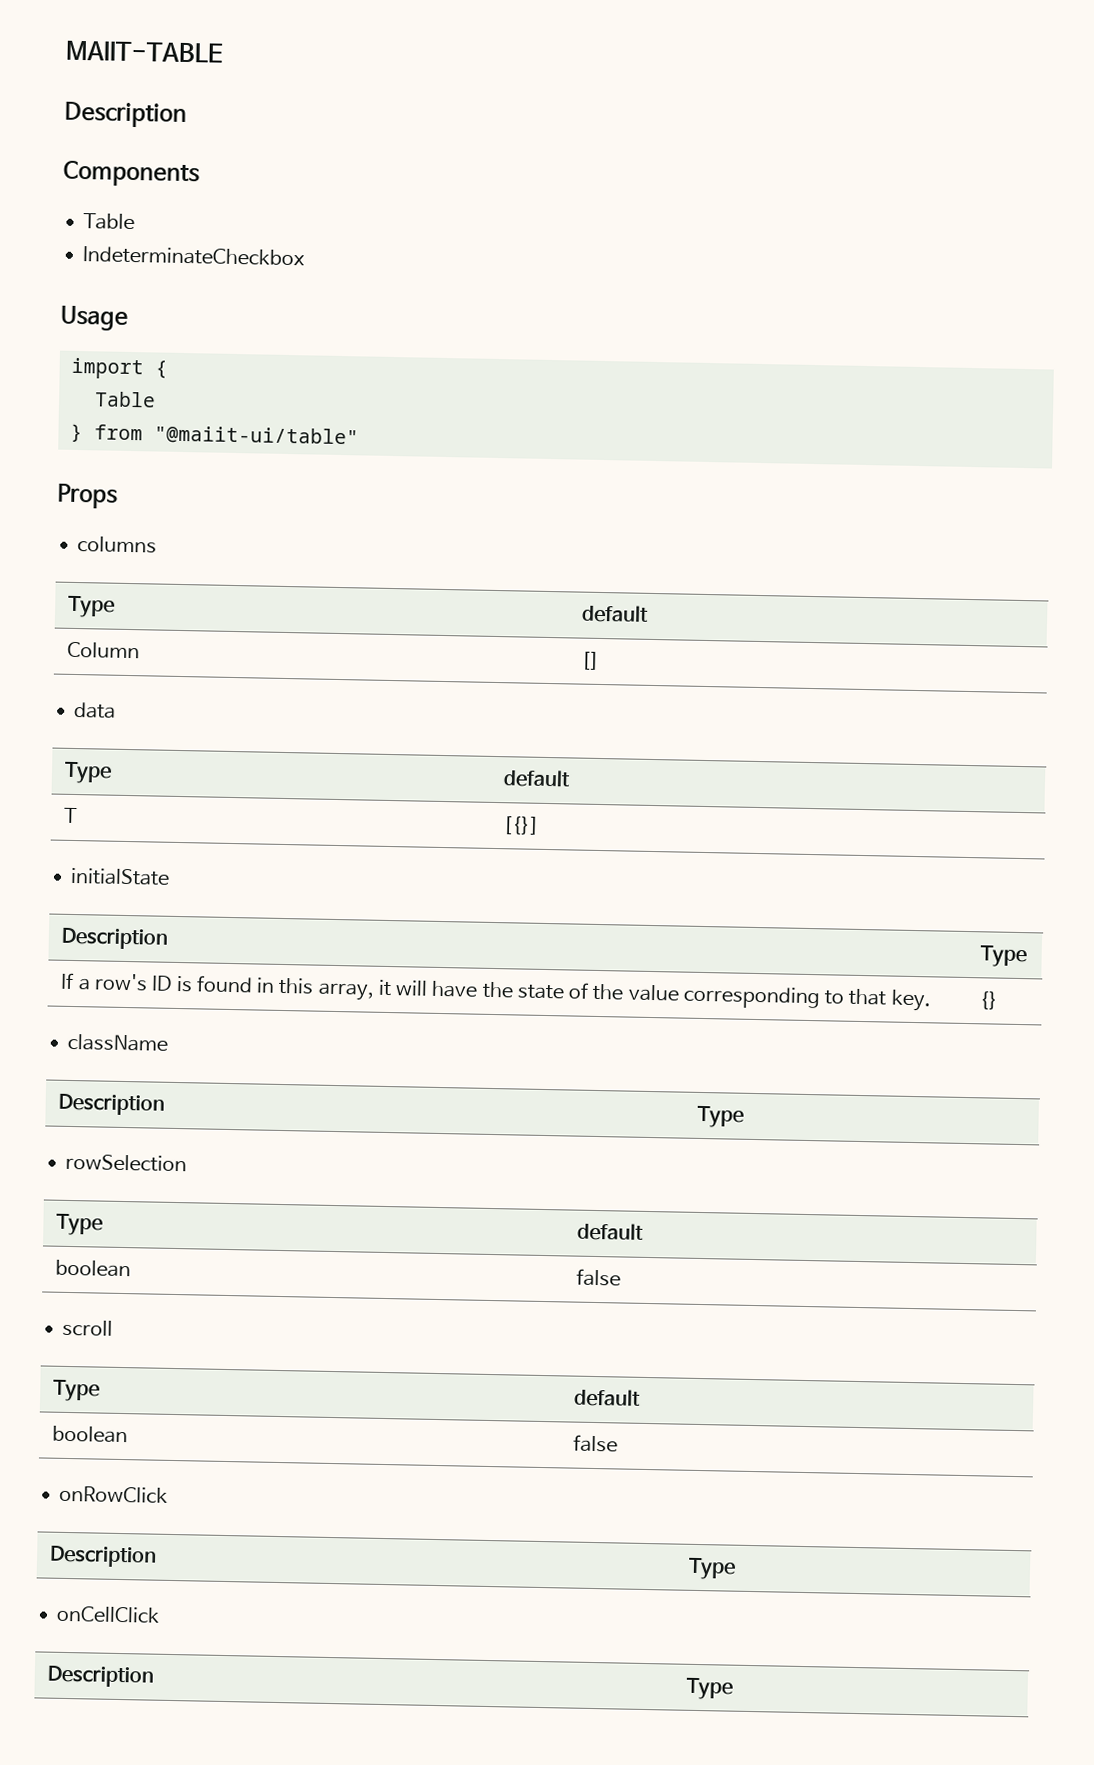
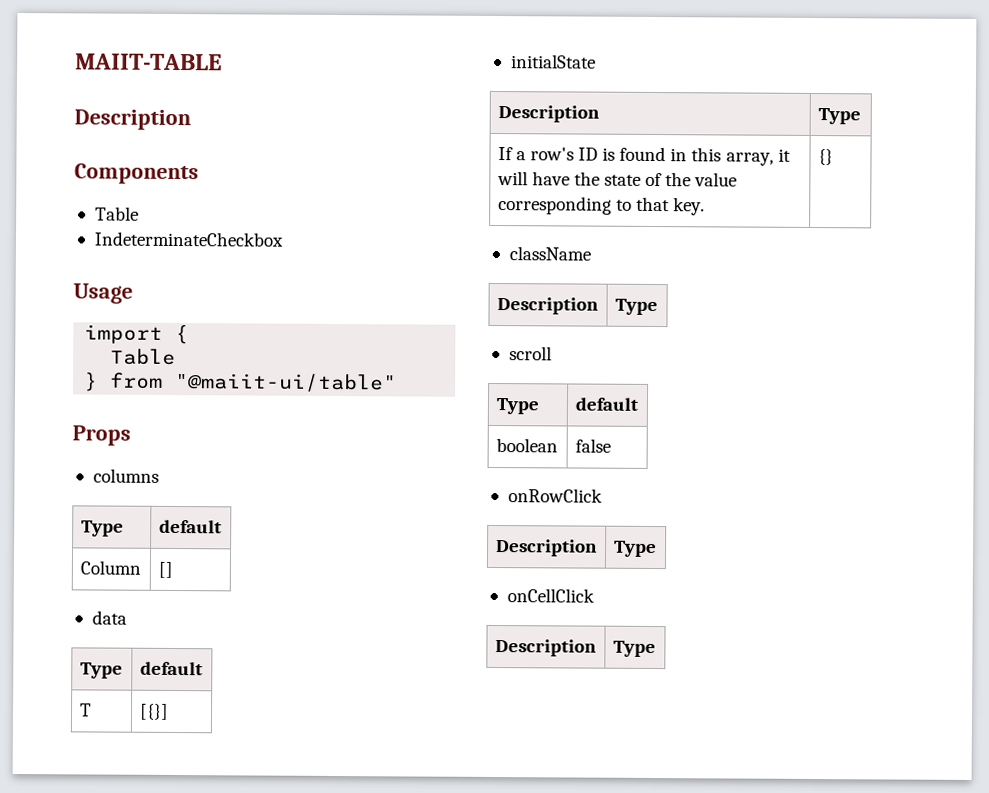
[65,1153,188,1173] [56,1213,104,1236] [577,1222,645,1241] [55,1259,132,1278] [576,1268,622,1287] // rowSelection // Type | default // boolean | false -> (658, 307) none

